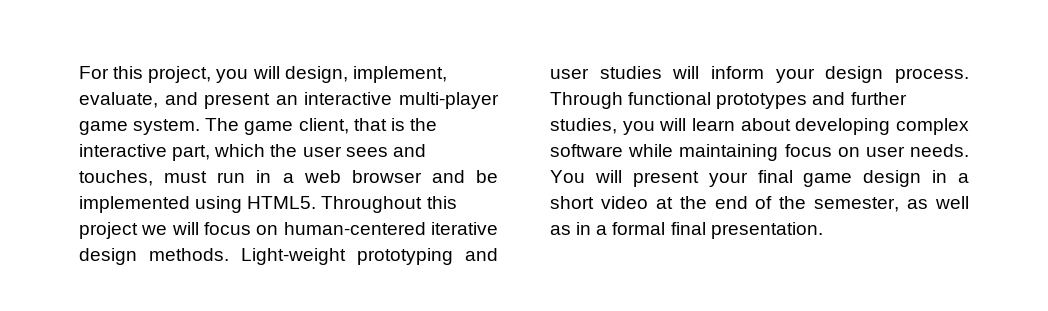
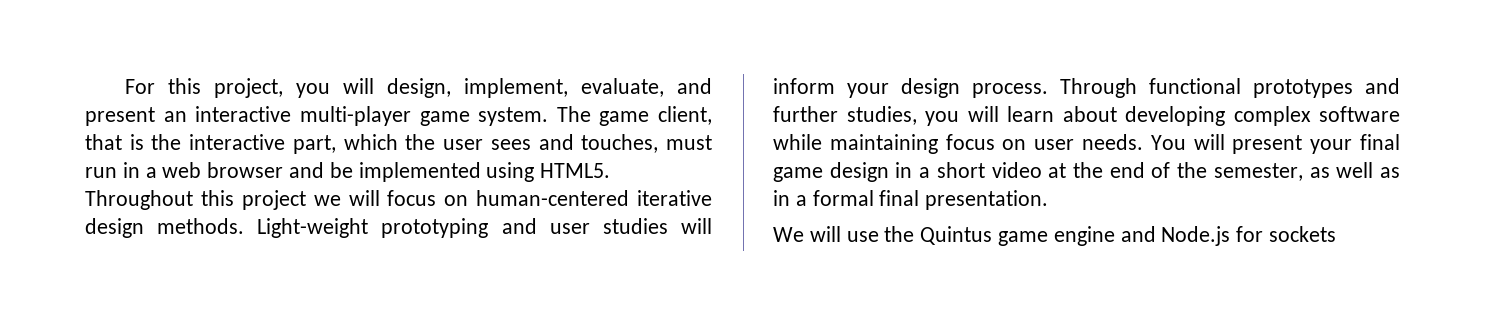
(823, 230) none -> [773,226,1337,246] // We will use the Quintus game engine and Node.js for sockets

